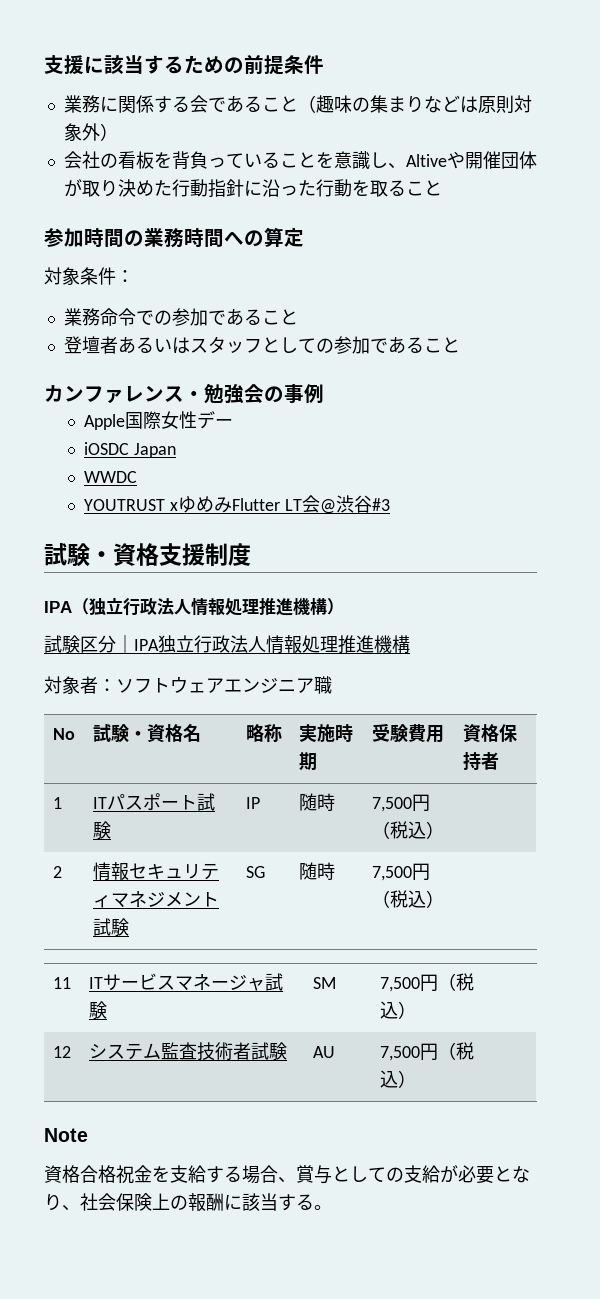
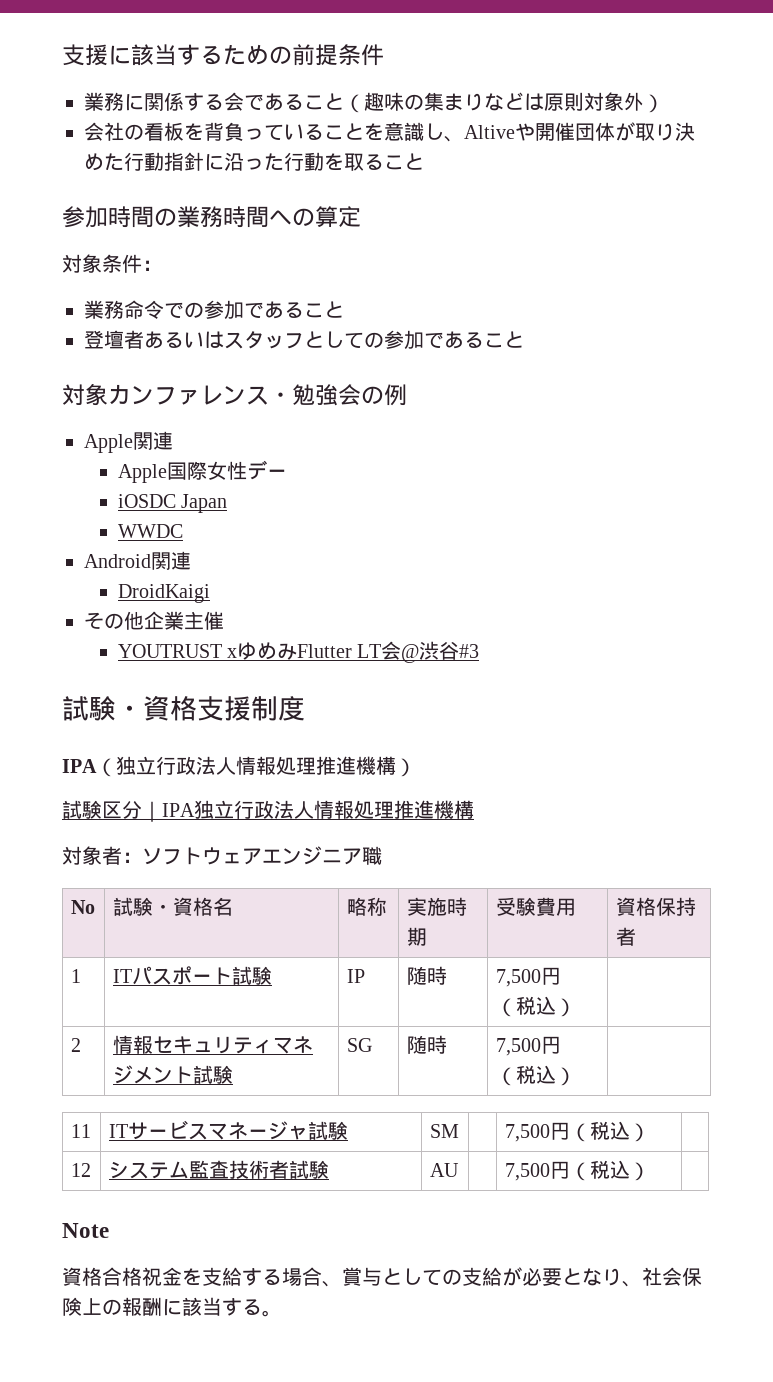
(460, 345) none -> [62,383,108,406] 対象
[284,384,304,403] 事 -> (384, 395) none
(324, 393) none -> [84,431,173,453] // Apple関連
(138, 477) none -> [84,551,191,570] [117,584,210,603] [84,611,224,630] // Android関連 // DroidKaigi // その他企業主催

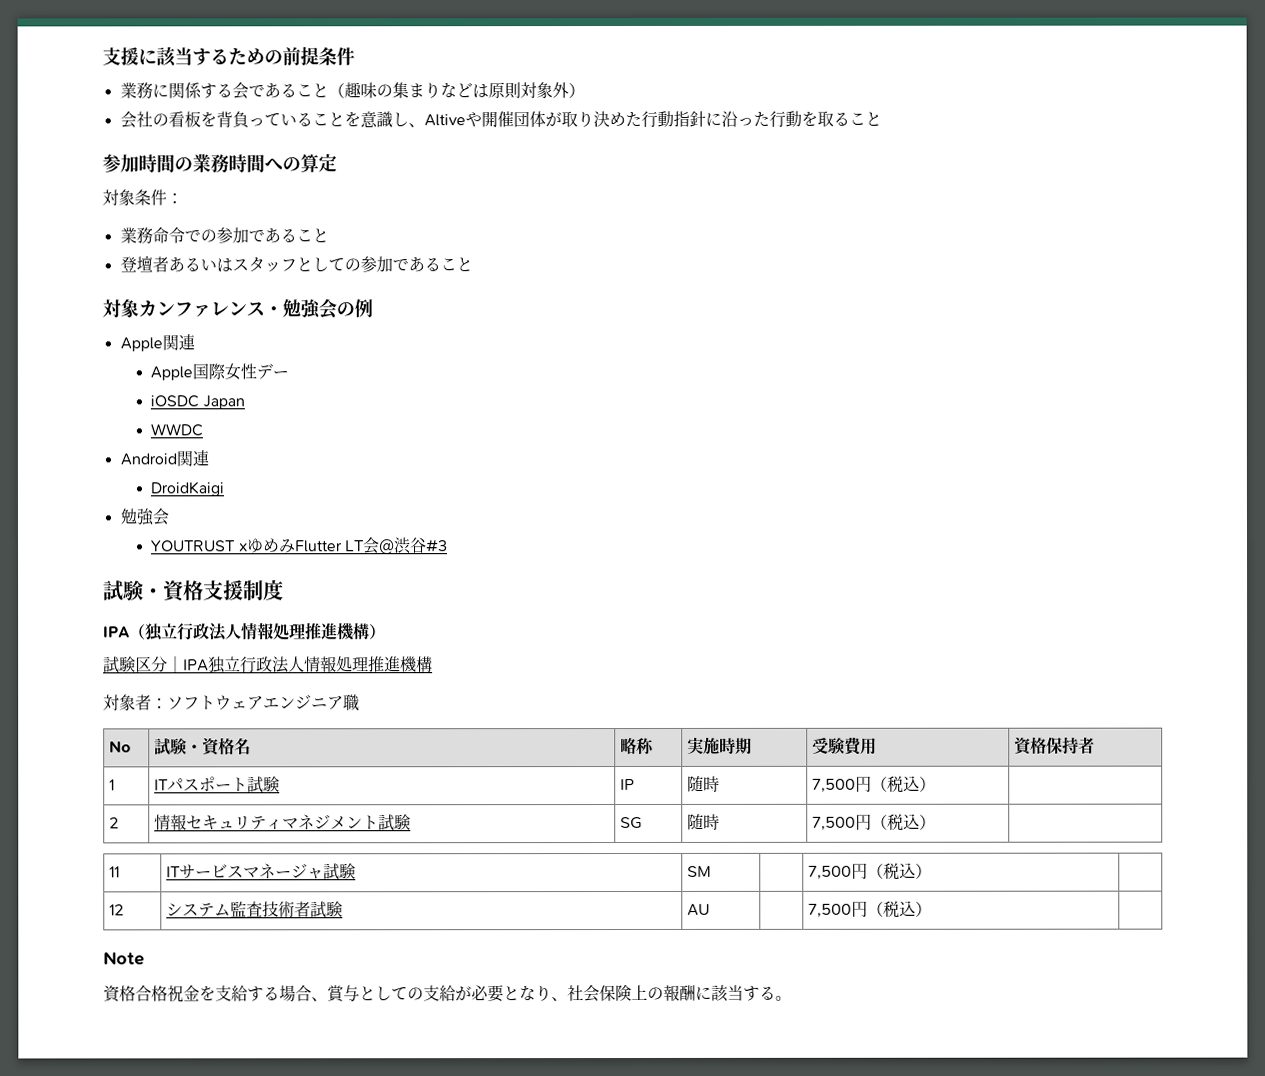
[84,611,224,630] その他企業主催 -> [119,508,169,526] 勉強会

